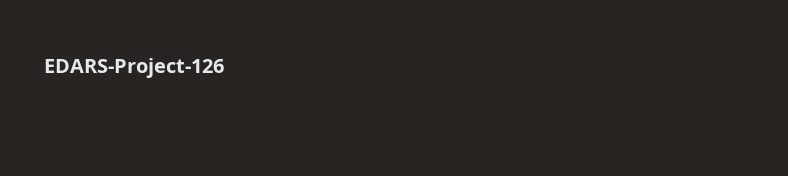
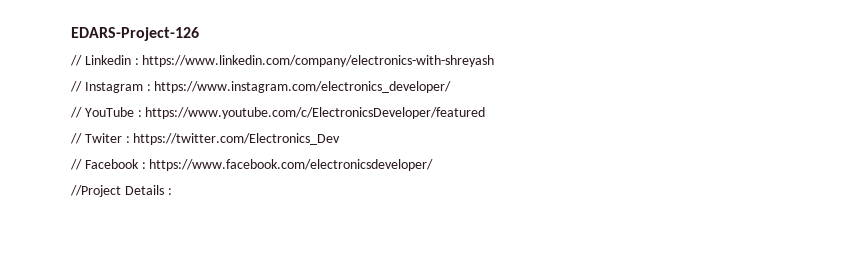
(224, 68) none -> [70,55,495,67] [70,81,452,93] [70,107,486,119] [70,133,341,145] [70,159,434,171] [70,185,172,197] // // Linkedin : https://www.linkedin.com/company/electronics-with-shreyash // // Instagram : https://www.instagram.com/electronics_developer/ // // YouTube : https://www.youtube.com/c/ElectronicsDeveloper/featured // // Twiter : https://twitter.com/Electronics_Dev // // Facebook : https://www.facebook.com/electronicsdeveloper/ // //Project Details :

